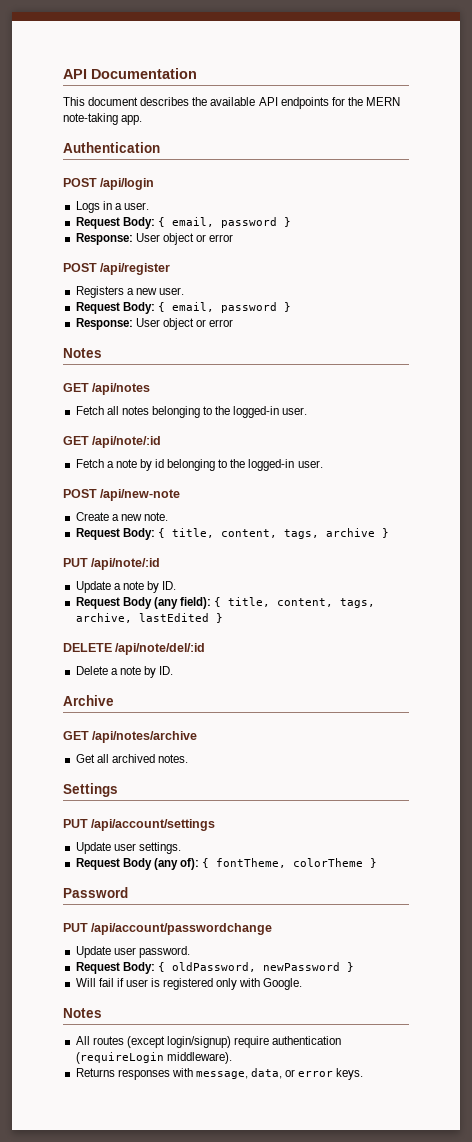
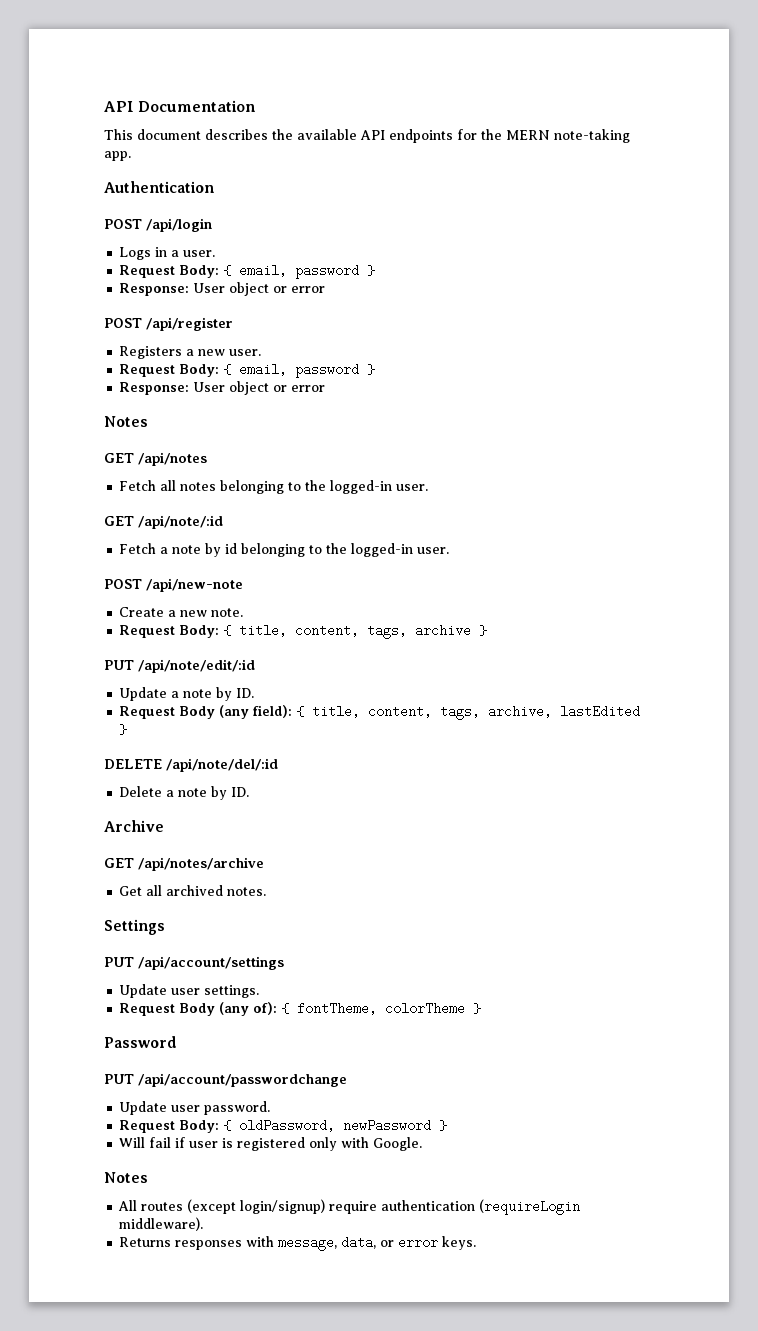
[91,558,161,570] /api/note/:id -> [138,659,255,673] /api/note/edit/:id

